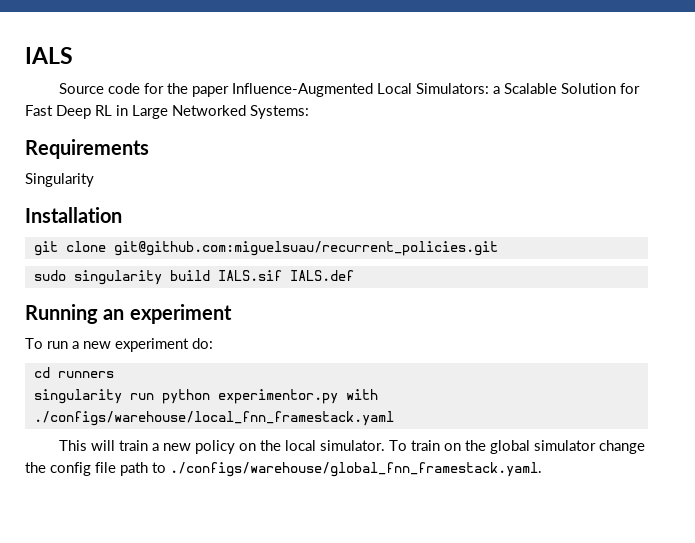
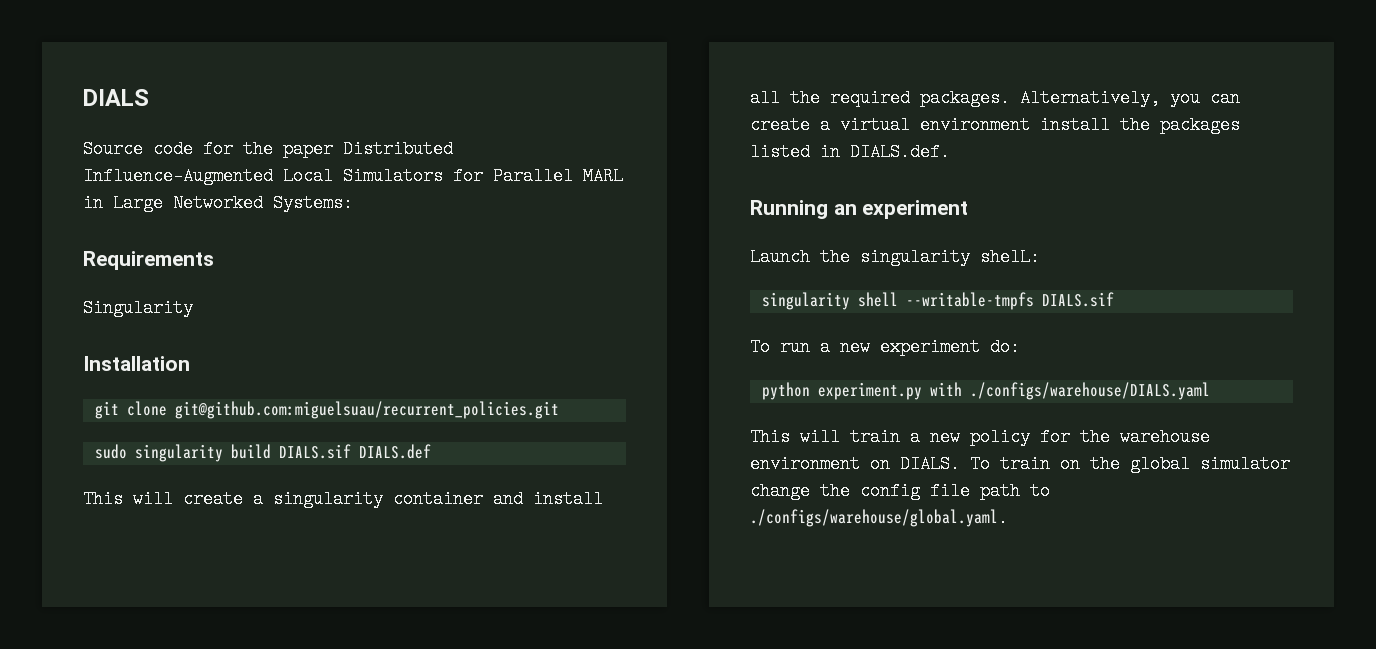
[25,47,73,64] IALS -> [83,89,149,106] DIALS
(229, 91) none -> [343,140,453,158] Distributed
[415,83,640,94] [25,105,112,119] Simulators: a Scalable Solution for Fast Deep RL -> [343,167,623,185] Simulators for Parallel MARL
[217,270,354,281] [25,304,232,324] IALS.sif IALS.def // Running an experiment -> [278,444,431,459] [83,490,603,508] [750,89,1240,107] [750,116,1240,134] [750,143,950,161] [750,200,969,219] [750,248,1040,266] [761,292,1114,310] DIALS.sif DIALS.def // This will create a singularity container and install all the required packages. Alternatively, you can create a virtual environment install the packages listed in DIALS.def. // Running an experiment // Launch the singularity shelL: // singularity shell --writable-tmpfs DIALS.sif
[33,367,114,378] [33,389,378,404] [33,411,394,426] cd runners // singularity run python experimentor.py with ./configs/warehouse/local_fnn_framestack.yaml -> [761,382,1210,400] python experiment.py with ./configs/warehouse/DIALS.yaml
[238,440,385,451] on the local simulator. -> [1040,428,1210,446] [750,455,960,473] for the warehouse environment on DIALS.
[170,462,542,477] ./configs/warehouse/global_fnn_framestack.yaml. -> [750,509,1008,527] ./configs/warehouse/global.yaml.

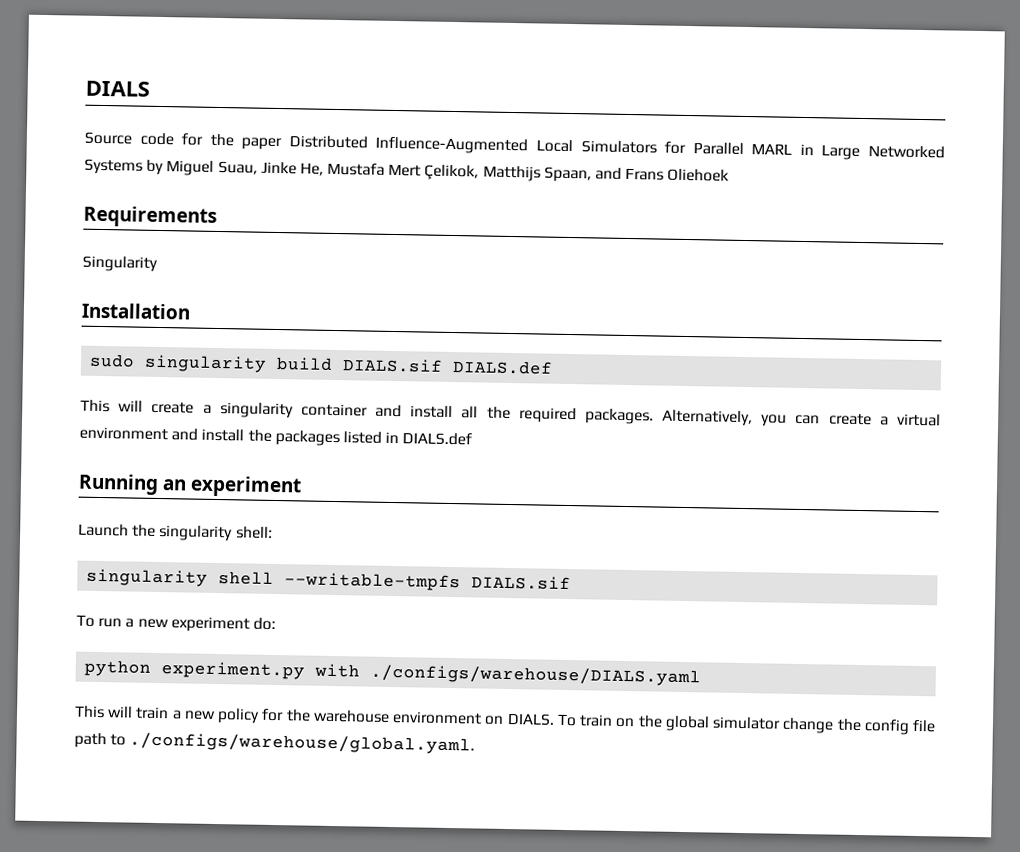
[273,194,353,212] Systems: -> [84,158,730,183] Systems by Miguel Suau, Jinke He, Mustafa Mert Çelikok, Matthijs Spaan, and Frans Oliehoek
[94,401,559,419] // git clone git@github.com:miguelsuau/recurrent_policies.git -> (191, 311) none
(1030, 125) none -> [171,428,199,441] and
[850,143,950,161] DIALS.def. -> [402,432,473,446] DIALS.def
[980,248,1040,266] shelL: -> [235,526,273,539] shell:

